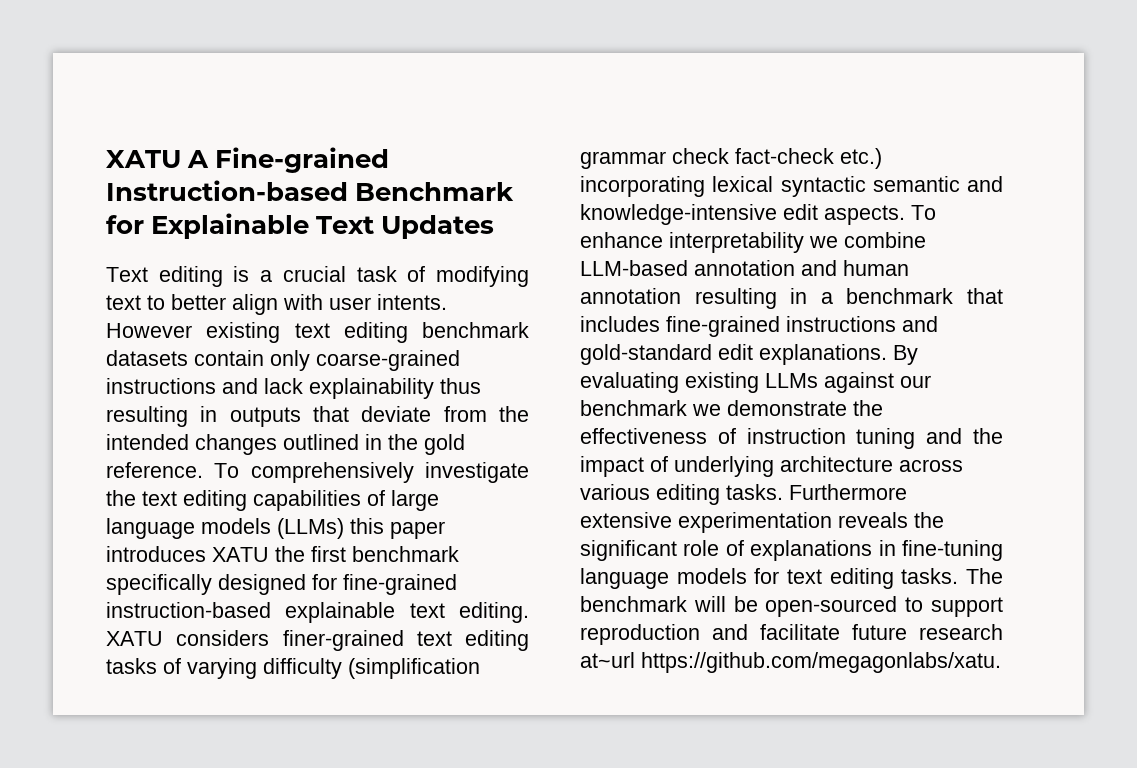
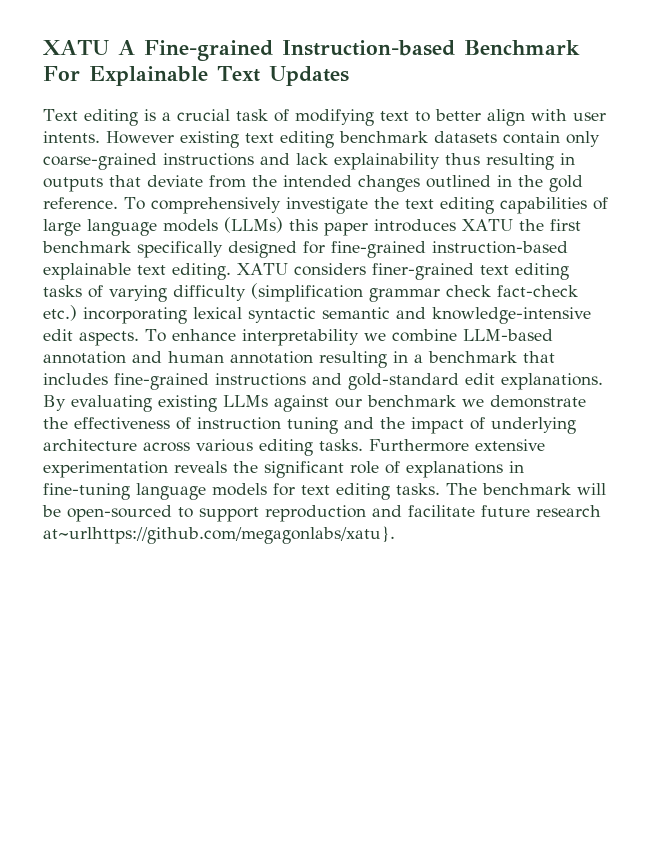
[106,215,144,234] for -> [43,66,80,81] For
[580,652,1001,673] at~url https://github.com/megagonlabs/xatu. -> [43,526,395,544] at~urlhttps://github.com/megagonlabs/xatu}.

